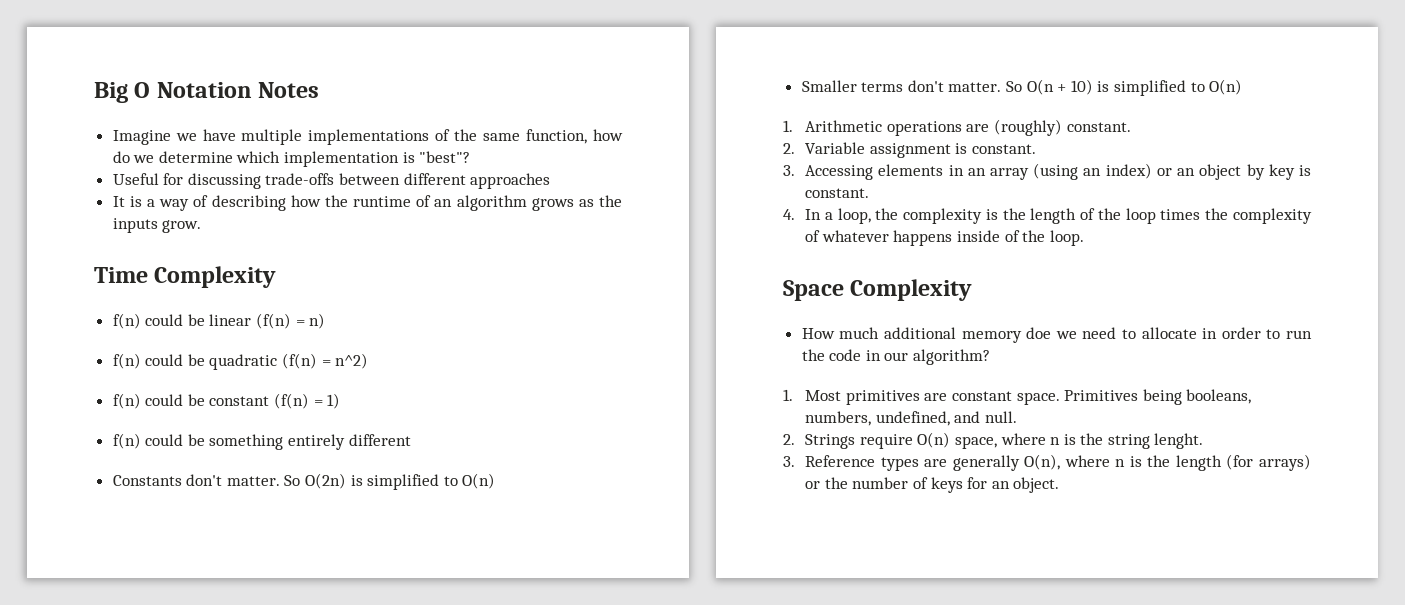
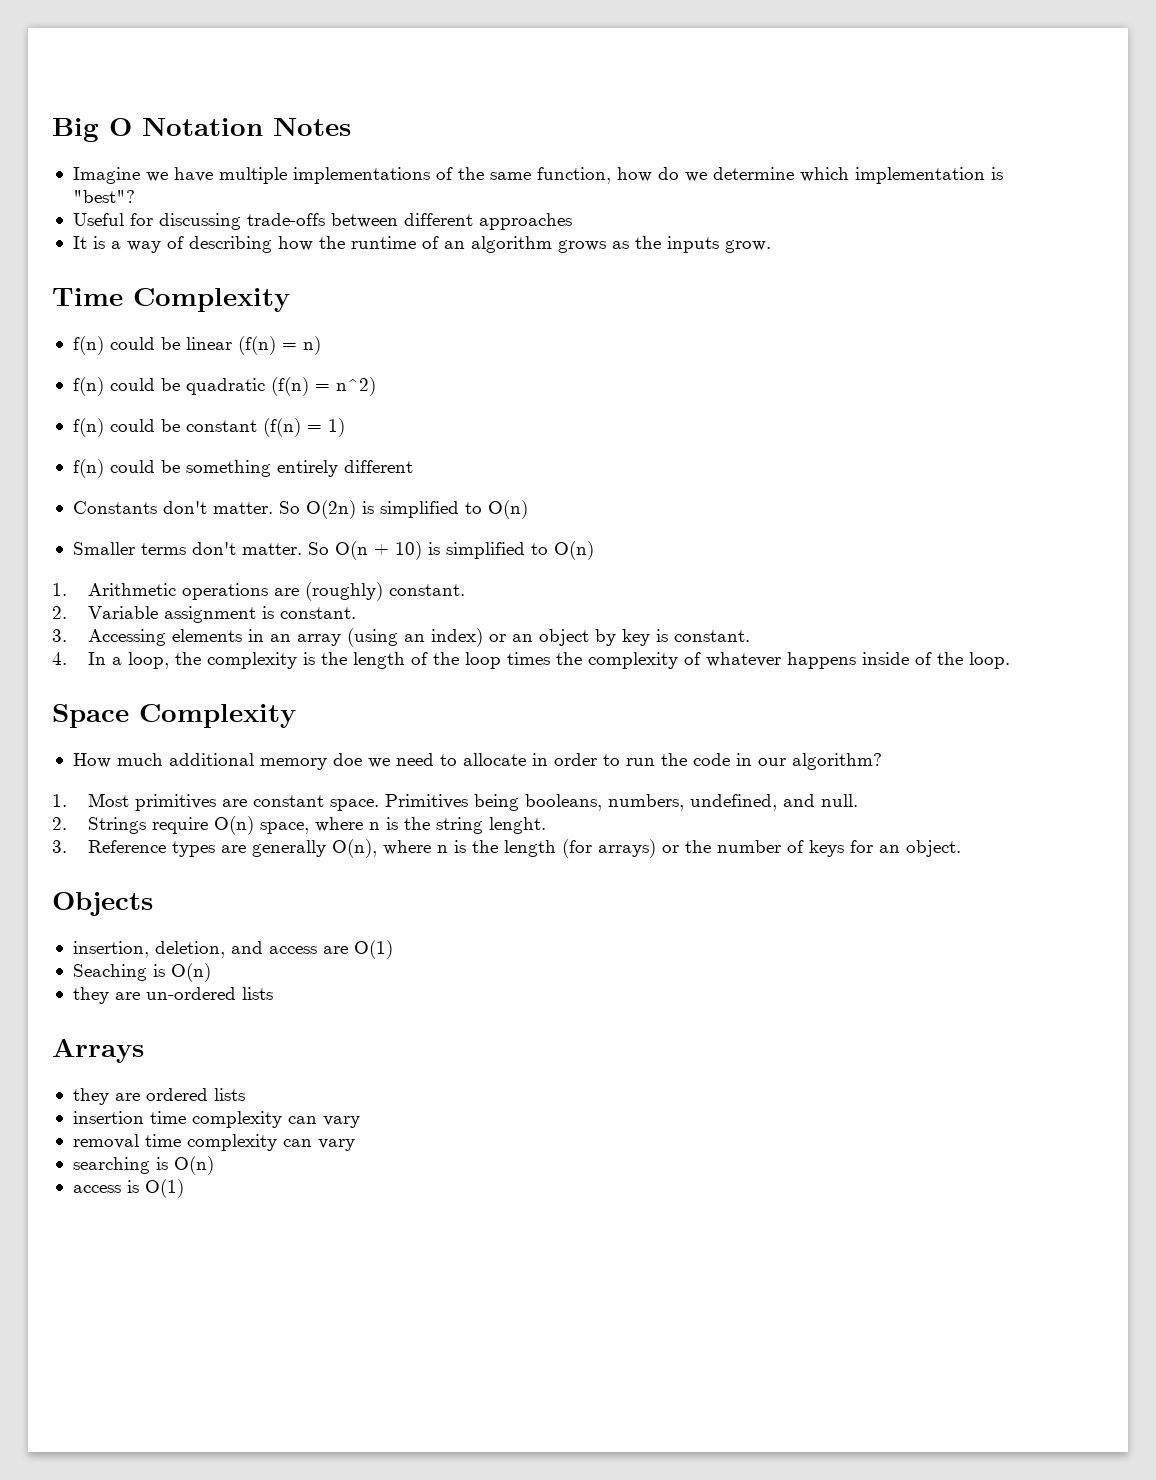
(1060, 485) none -> [52,892,153,916] [72,940,393,959] [72,963,211,982] [72,987,273,1004] [52,1038,144,1063] [72,1088,245,1105] [72,1111,360,1128] [72,1134,355,1151] [72,1156,214,1175] [72,1179,184,1198] // Objects // insertion, deletion, and access are O(1) // Seaching is O(n) // they are un-ordered lists // Arrays // they are ordered lists // insertion time complexity can vary // removal time complexity can vary // searching is O(n) // access is O(1)

